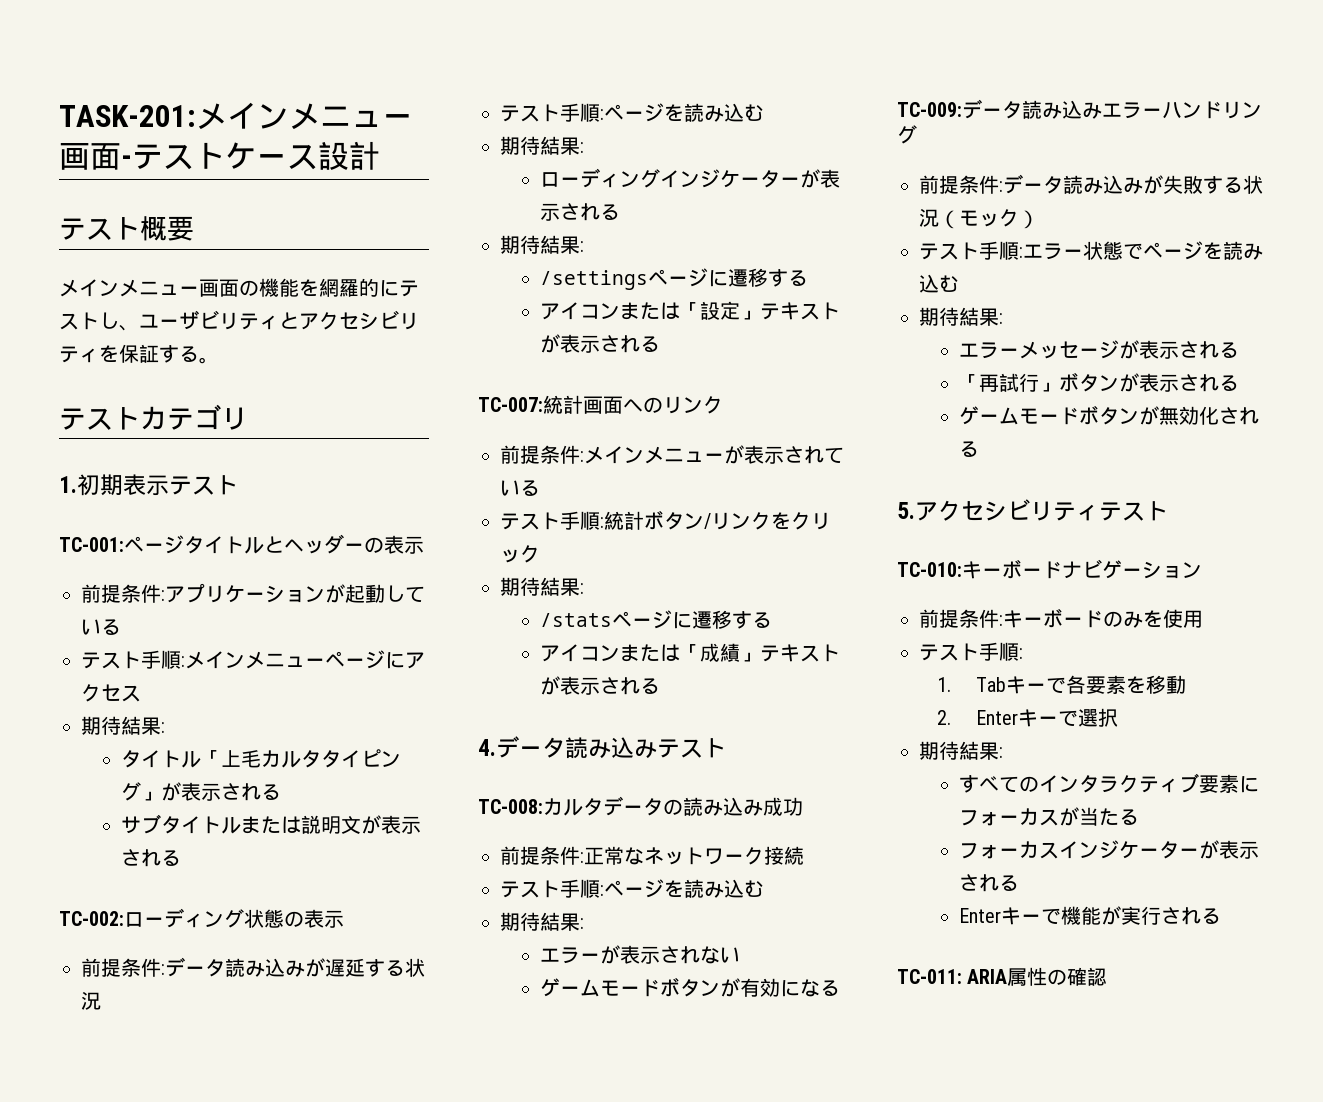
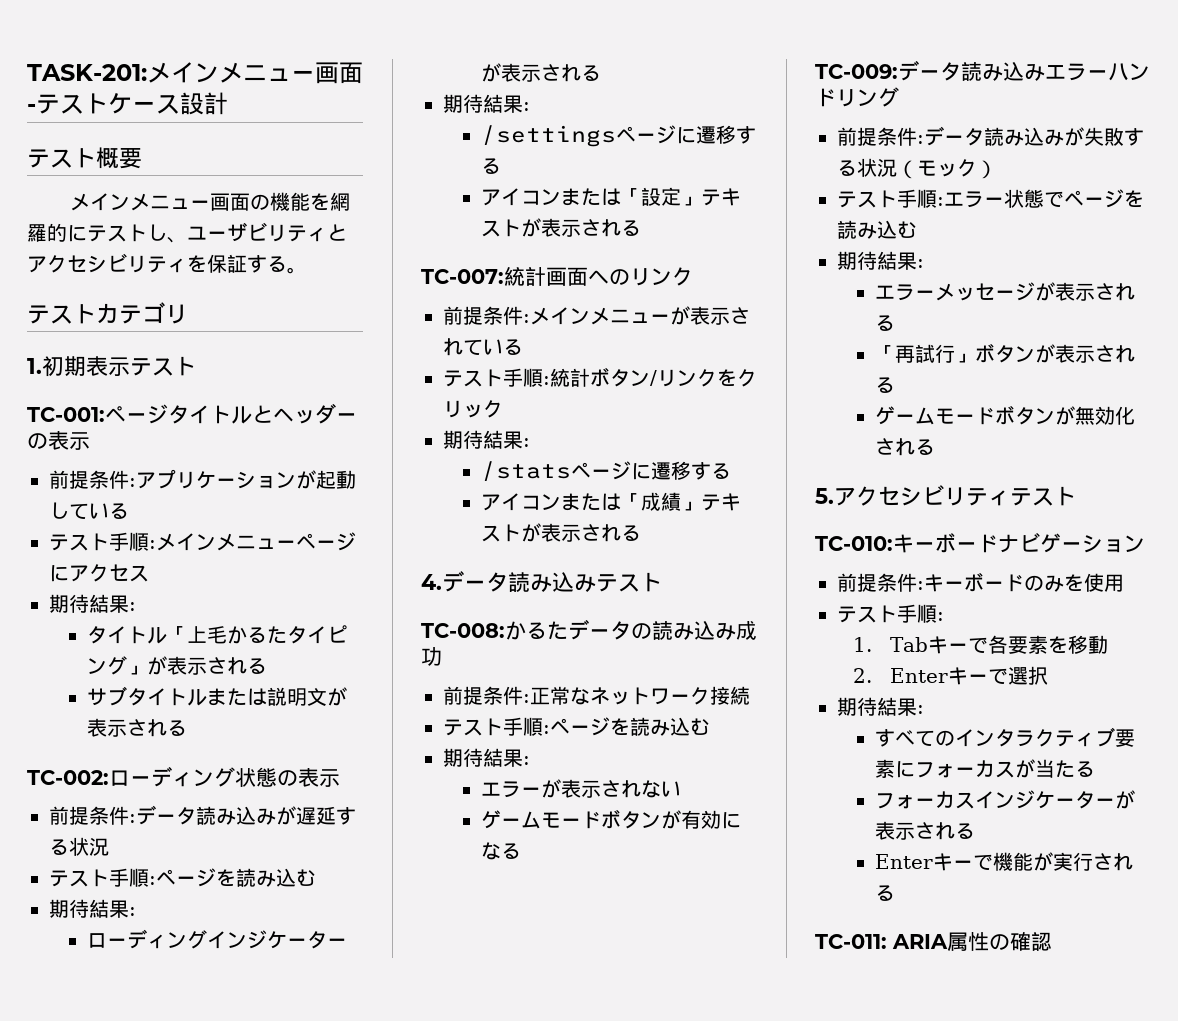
[260,750,321,768] カルタ -> [226,626,287,644] かるた
[543,798,603,816] カルタ -> [505,621,568,640] かるた

